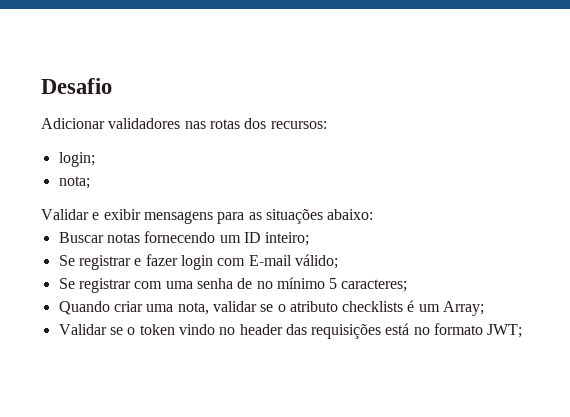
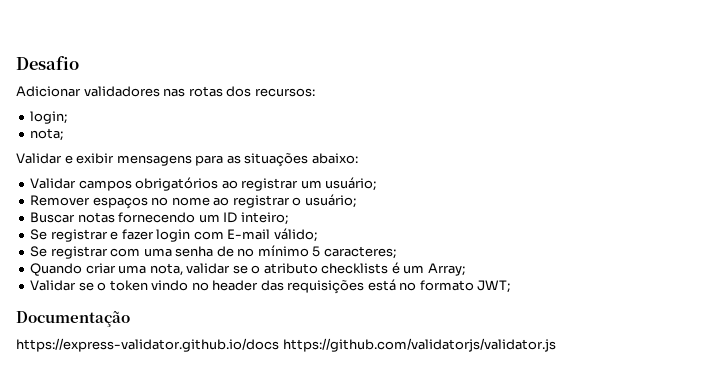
(374, 214) none -> [30,177,377,191] [30,194,356,209] // Validar campos obrigatórios ao registrar um usuário; // Remover espaços no nome ao registrar o usuário;
(523, 331) none -> [16,311,130,327] [16,338,556,352] // Documentação // https://express-validator.github.io/docs https://github.com/validatorjs/validator.js

